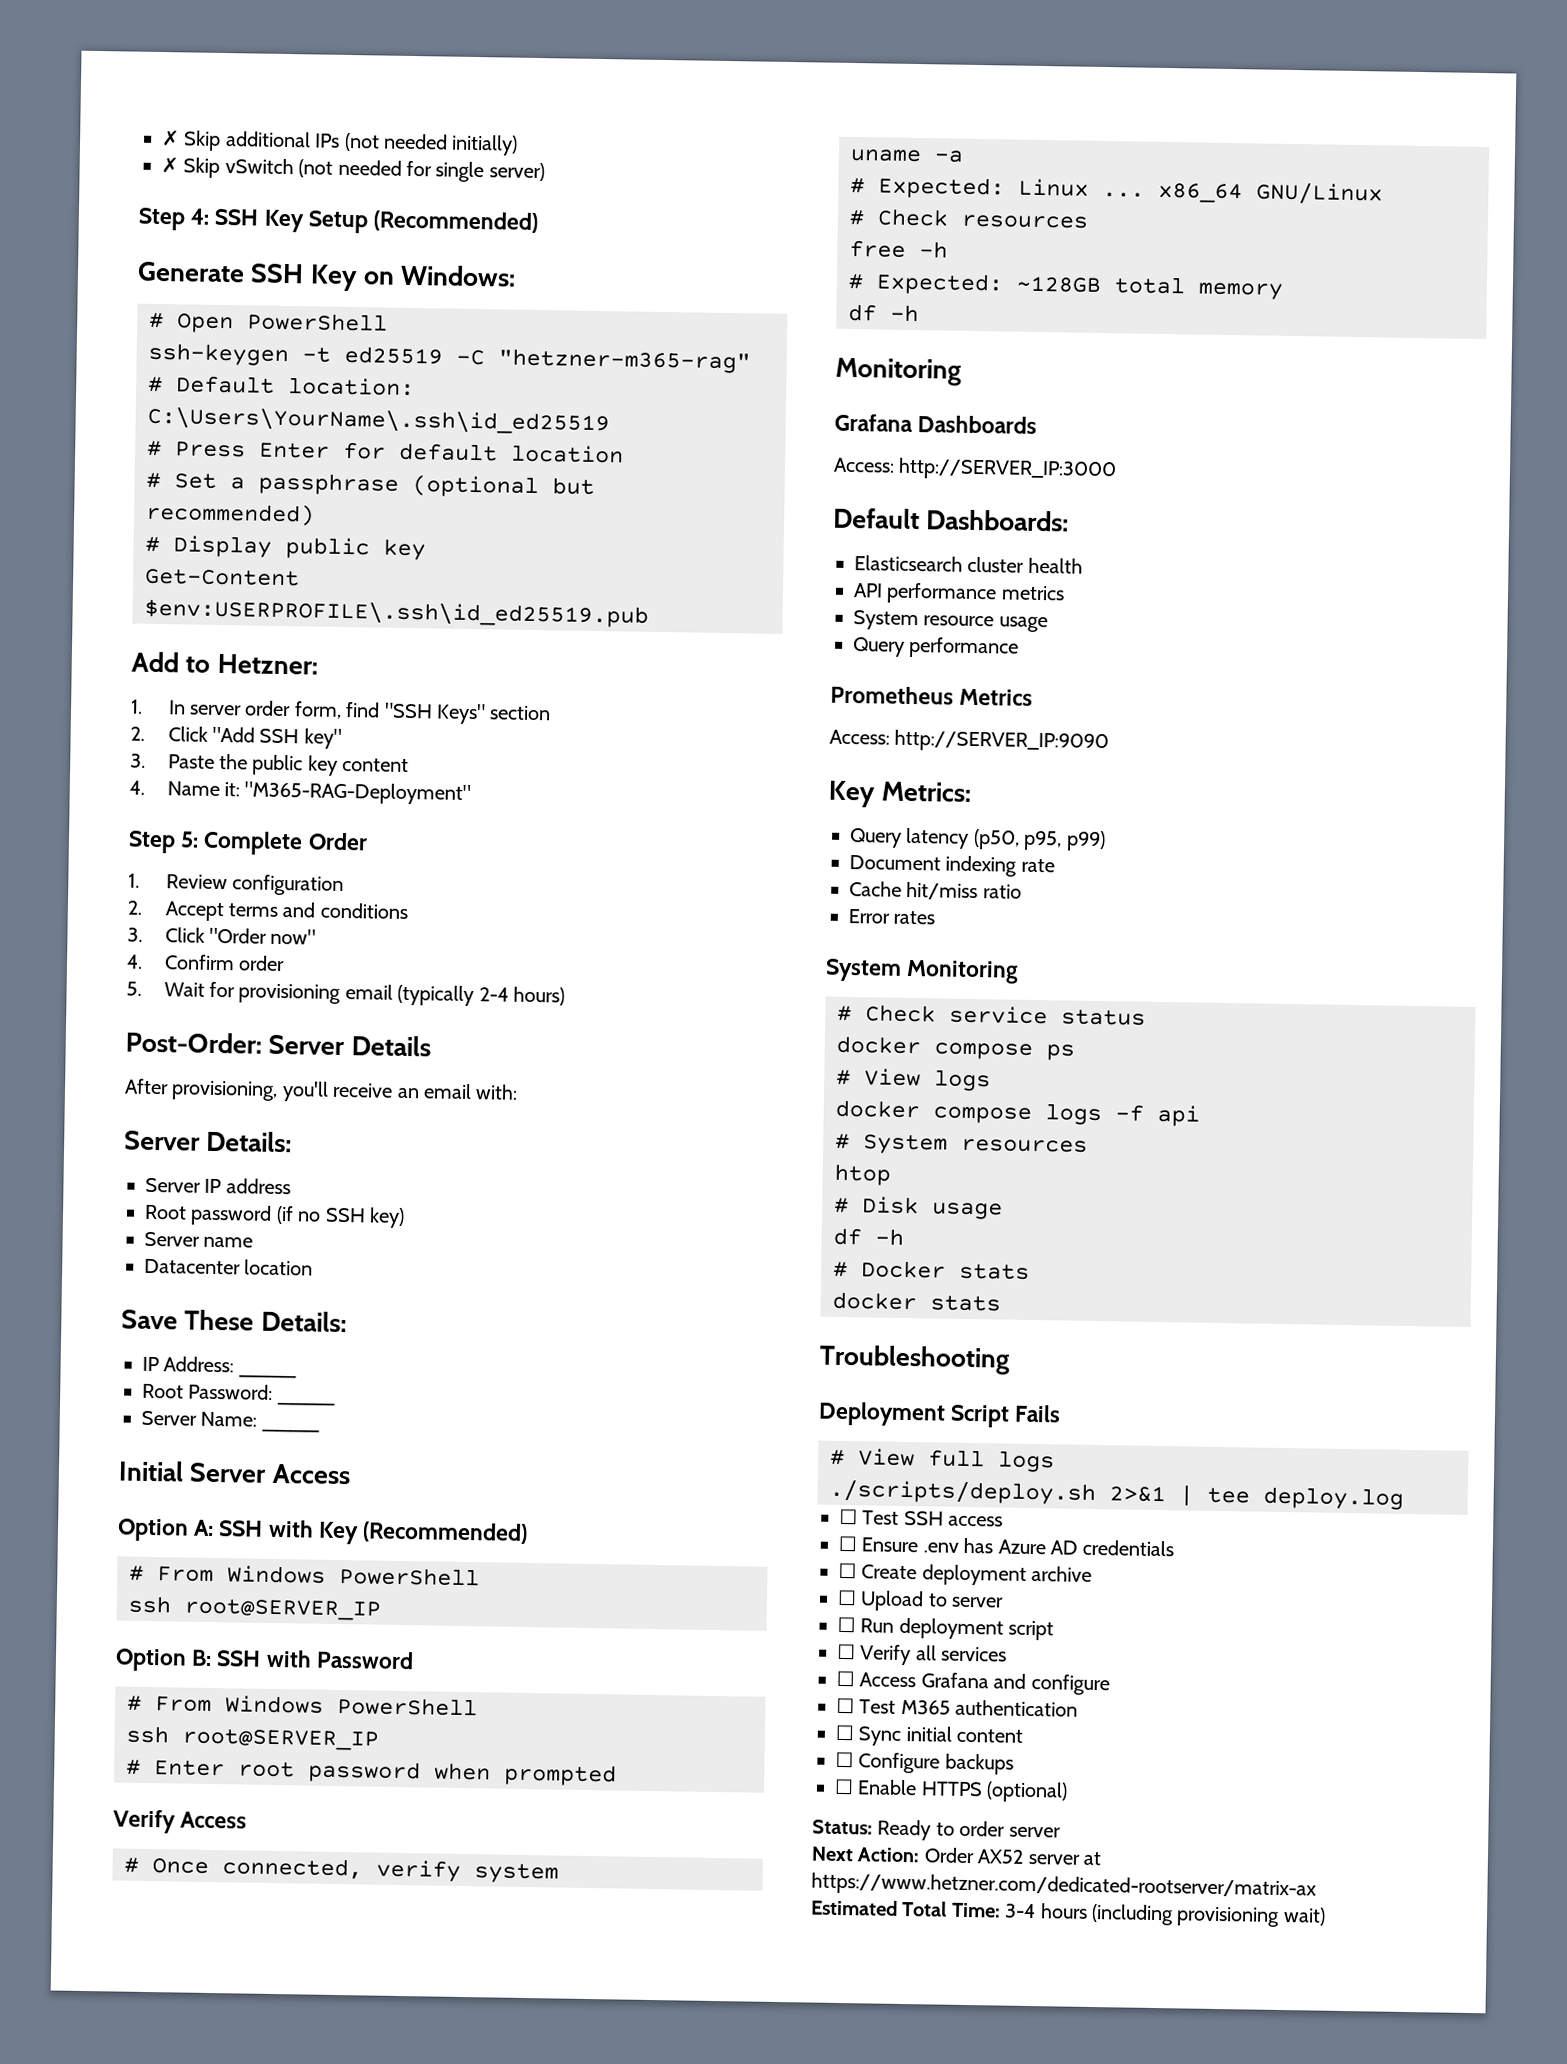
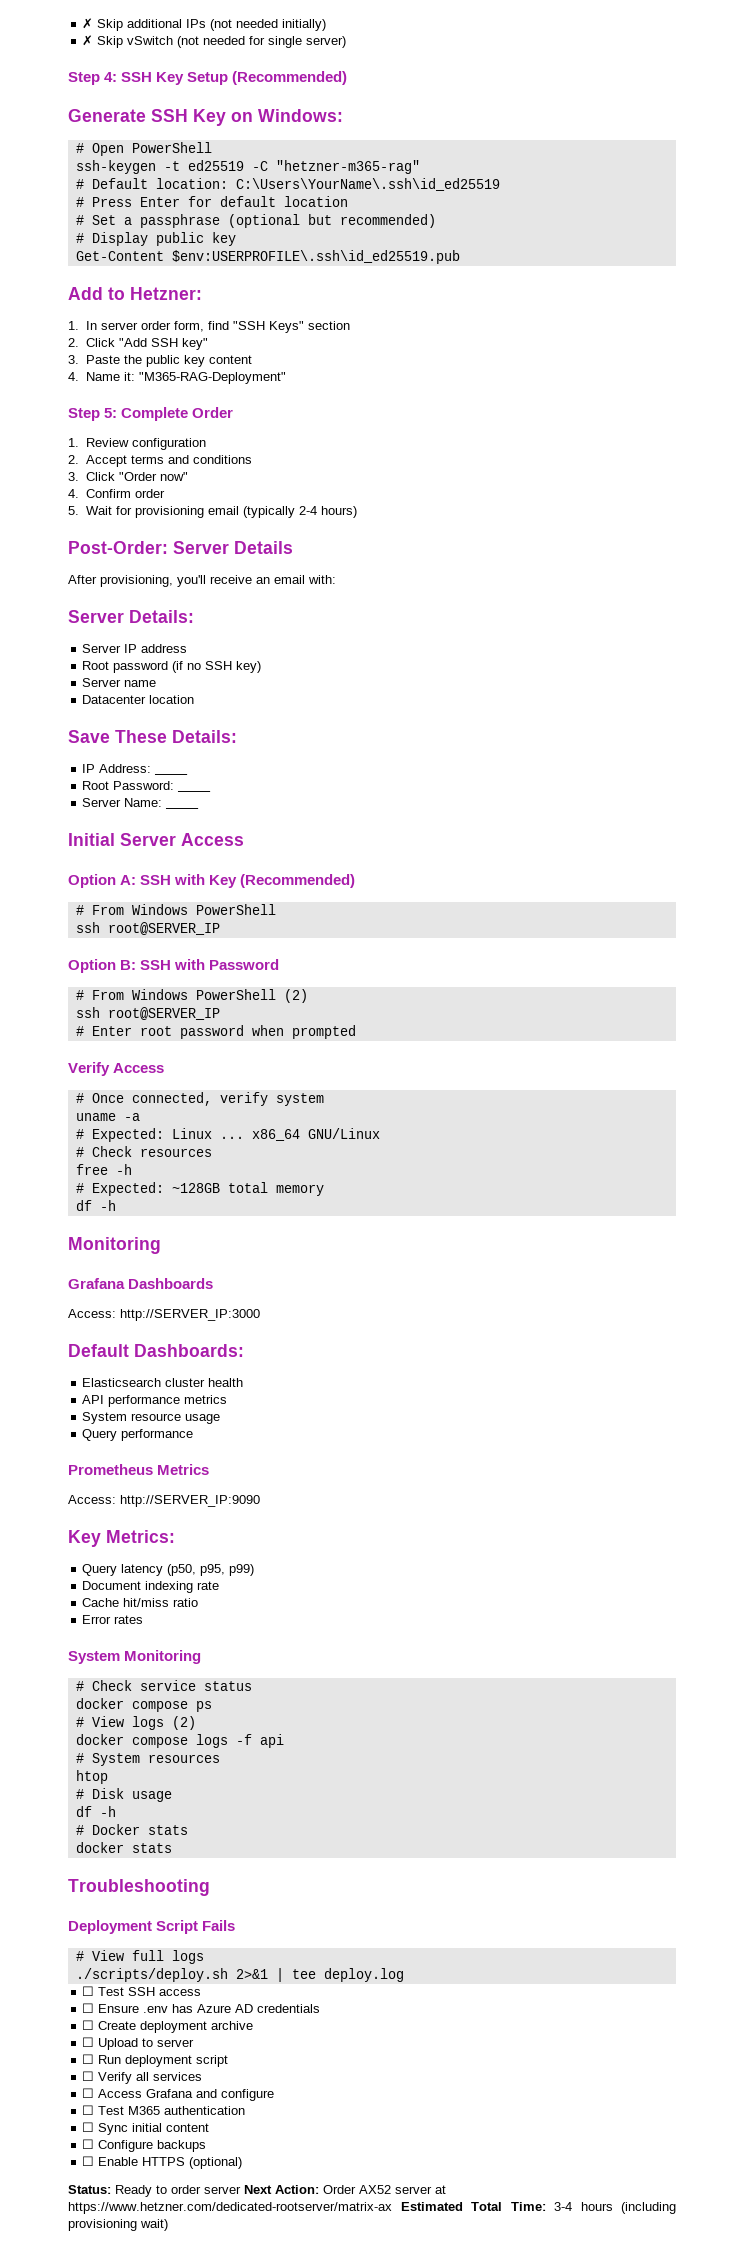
(478, 1706) none -> [283,989,308,1003] (2)
(991, 1080) none -> [171,1716,196,1730] (2)
(1061, 1832) // -> (241, 2190) none
(1317, 1886) // -> (392, 2208) none

